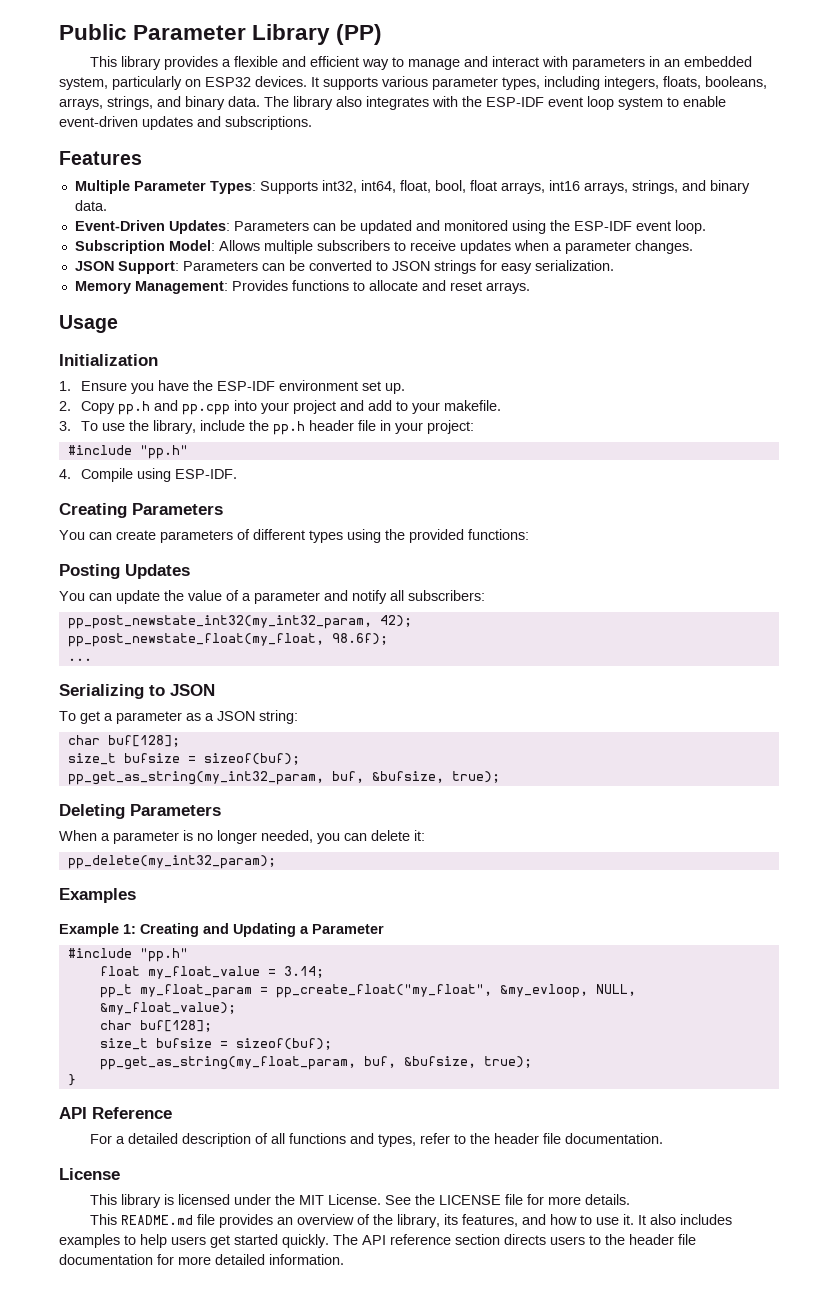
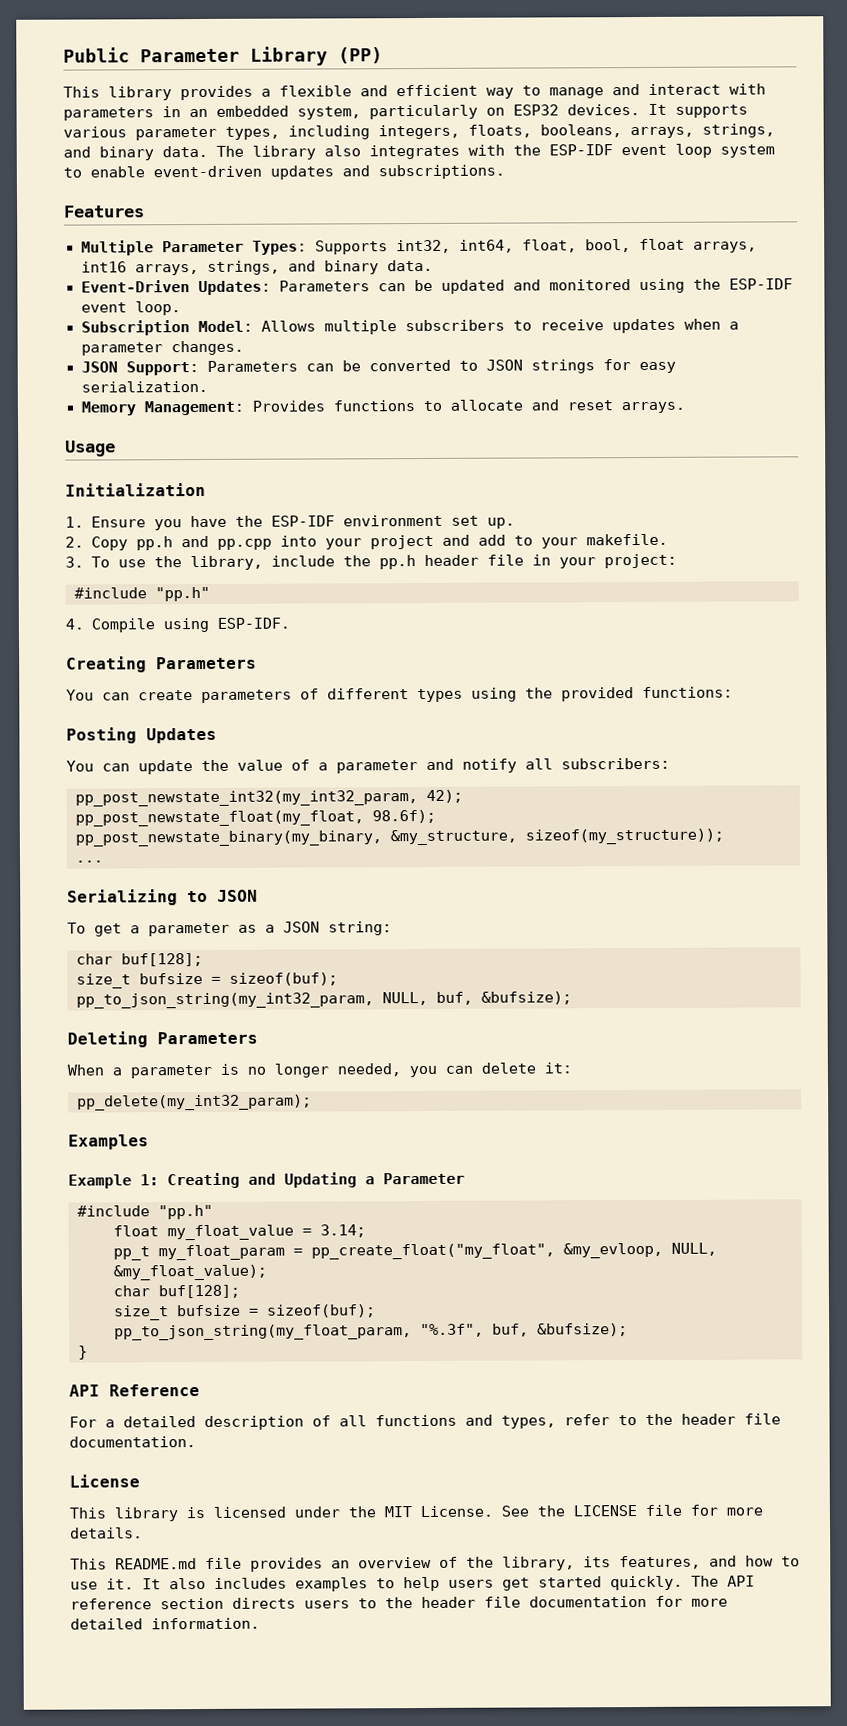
(388, 639) none -> [75,828,724,847] // pp_post_newstate_binary(my_binary, &my_structure, sizeof(my_structure));
[67,771,500,785] pp_get_as_string(my_int32_param, buf, &bufsize, true); -> [76,991,572,1009] pp_to_json_string(my_int32_param, NULL, buf, &bufsize);
[99,1056,532,1070] pp_get_as_string(my_float_param, buf, &bufsize, true); -> [114,1323,628,1341] pp_to_json_string(my_float_param, "%.3f", buf, &bufsize);

